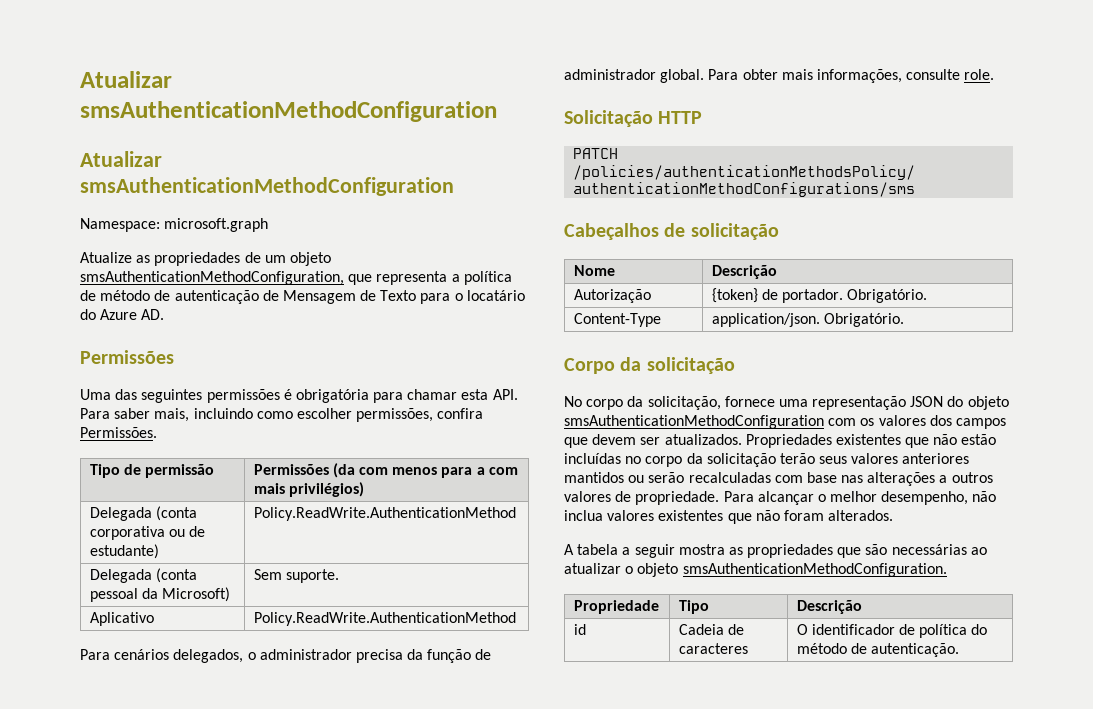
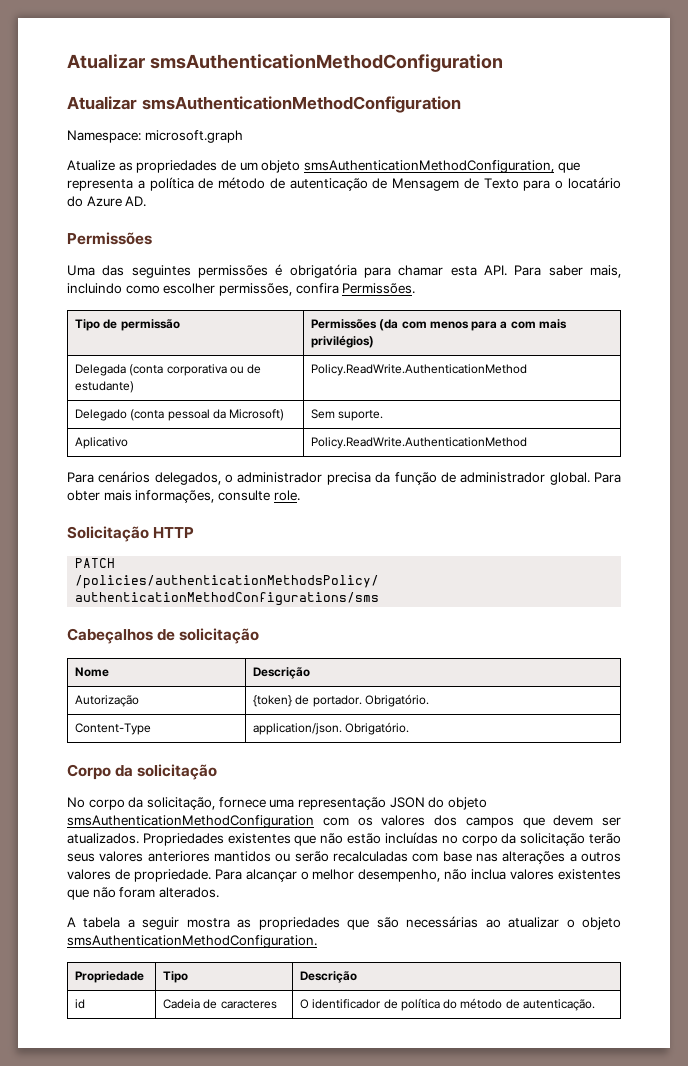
[89,569,152,583] Delegada -> [75,409,128,421] Delegado

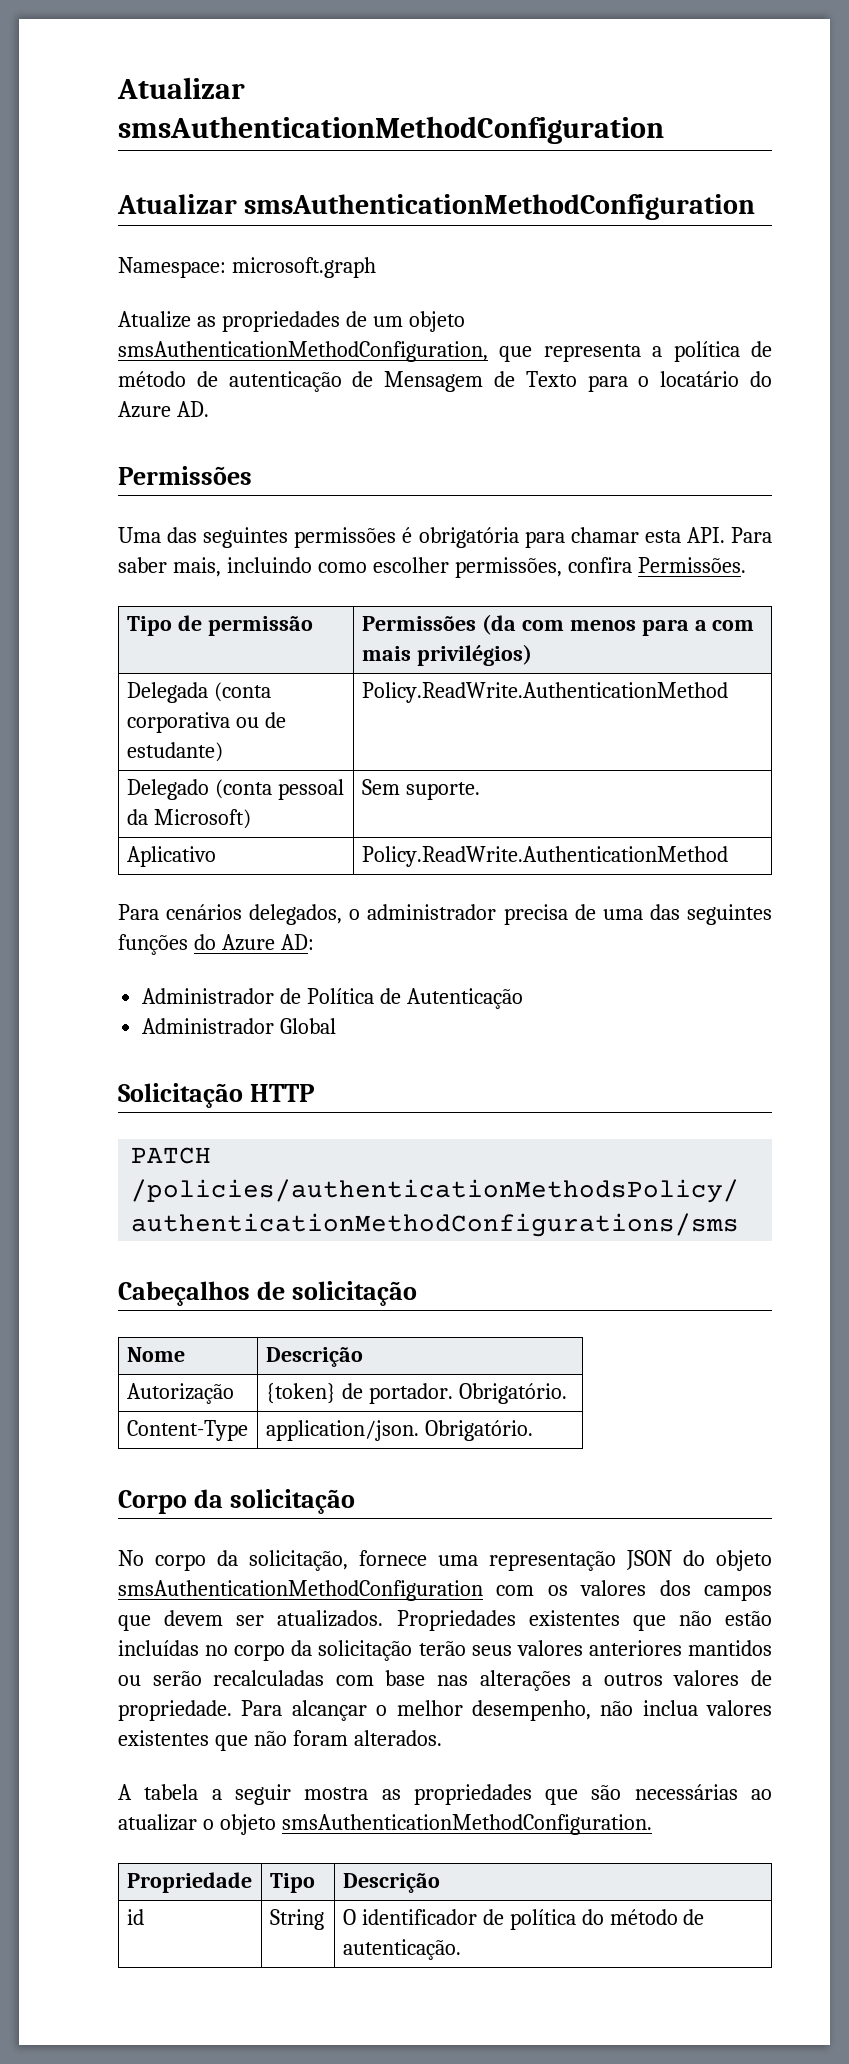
[375,472,622,485] [67,490,300,503] da função de administrador global. Para obter mais informações, consulte role. -> [574,904,772,925] [118,934,314,955] [142,988,523,1009] [142,1018,337,1034] de uma das seguintes funções do Azure AD: // Administrador de Política de Autenticação // Administrador Global
[163,999,277,1009] Cadeia de caracteres -> [269,1909,324,1930] String

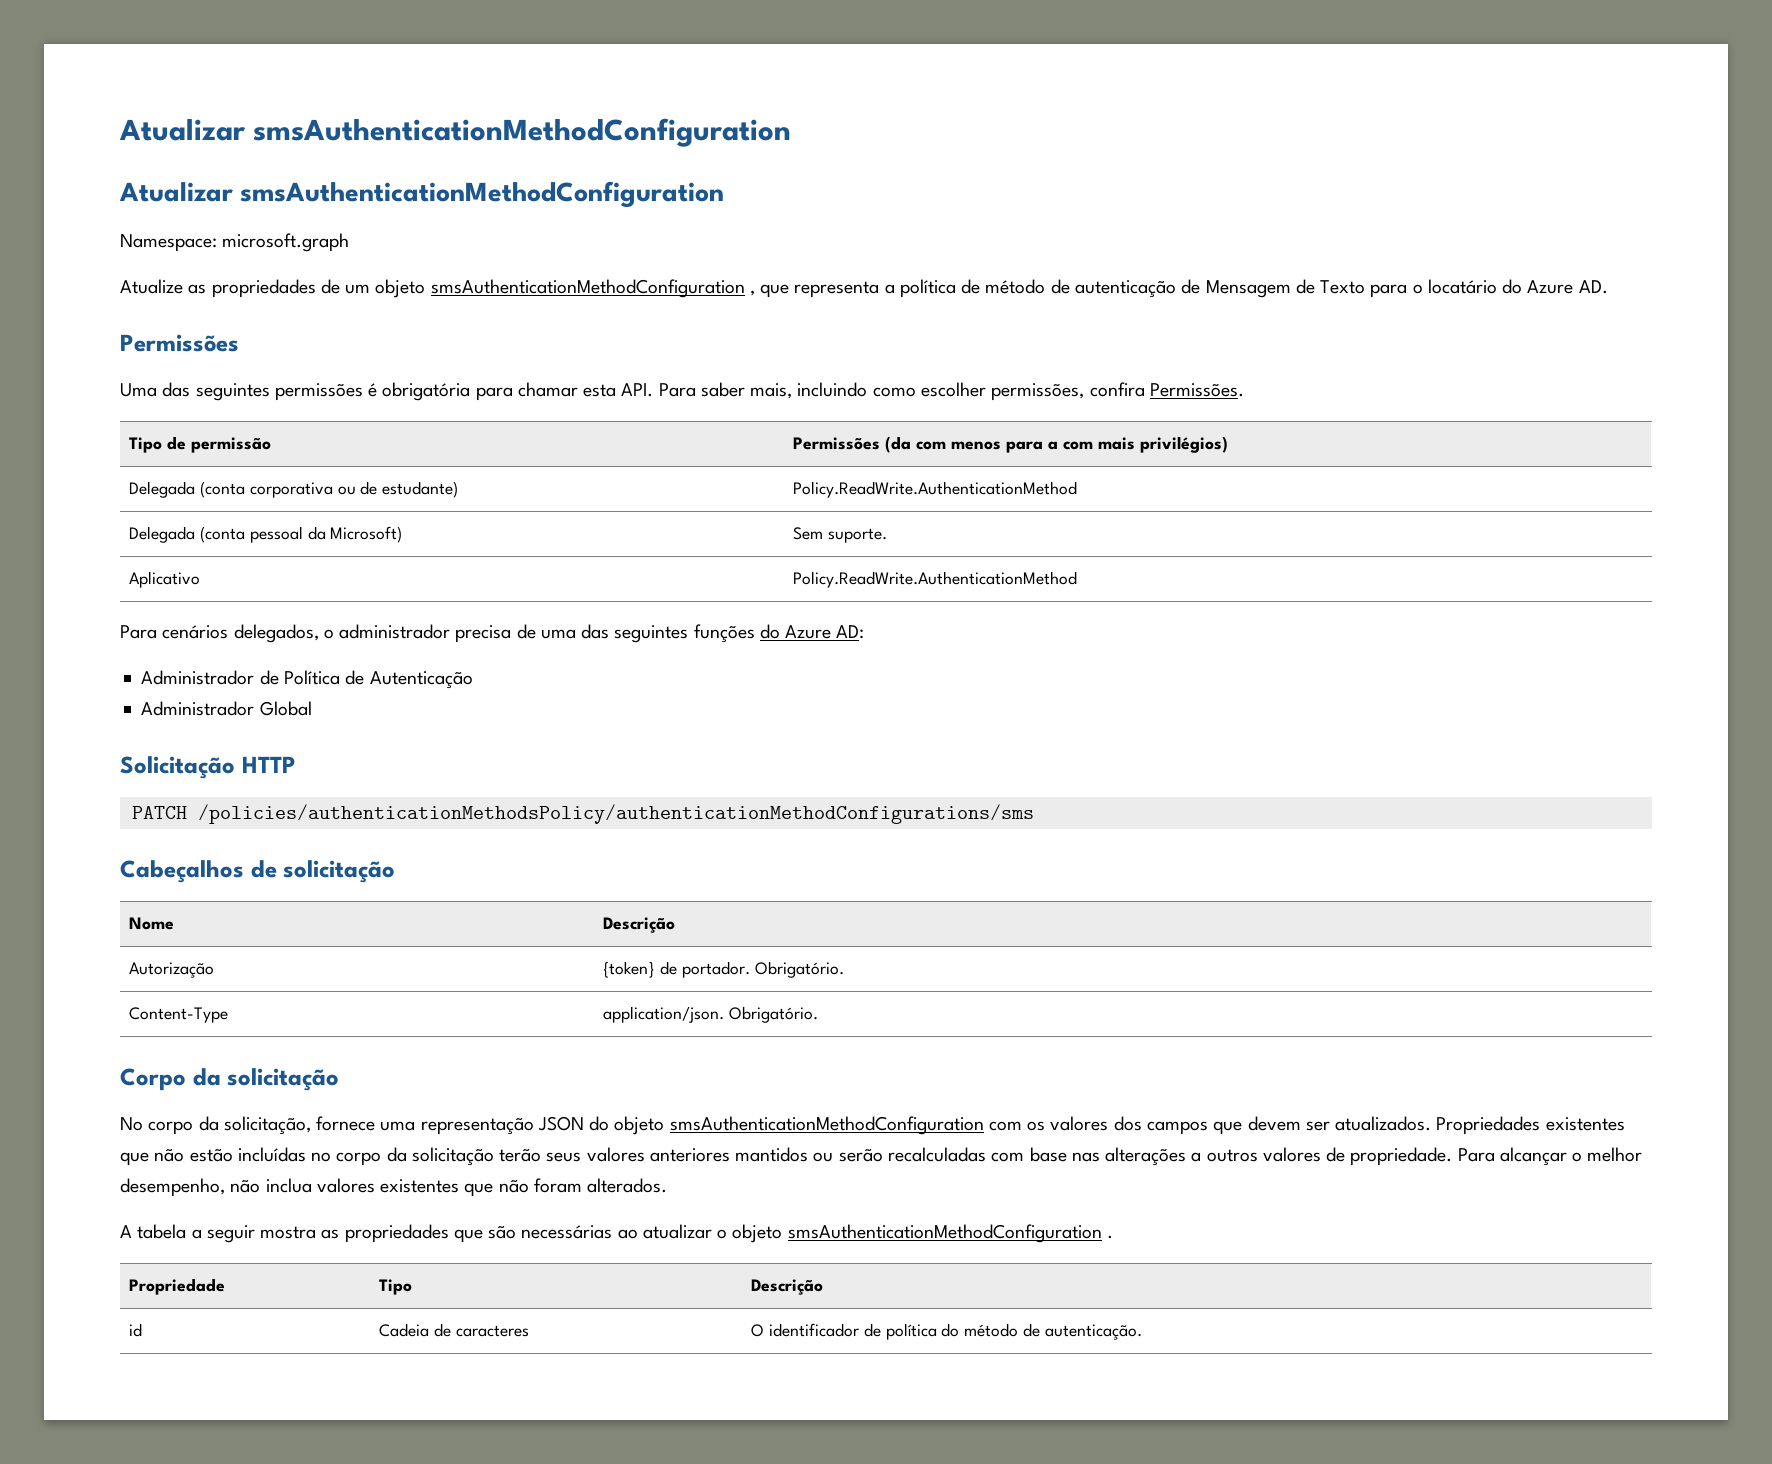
[118,341,488,362] smsAuthenticationMethodConfiguration, -> [430,279,755,298] smsAuthenticationMethodConfiguration ,
[126,779,209,800] Delegado -> [129,526,196,543] Delegada
[281,1814,652,1835] smsAuthenticationMethodConfiguration. -> [787,1224,1113,1243] smsAuthenticationMethodConfiguration .
[269,1909,324,1930] String -> [379,1323,529,1337] Cadeia de caracteres

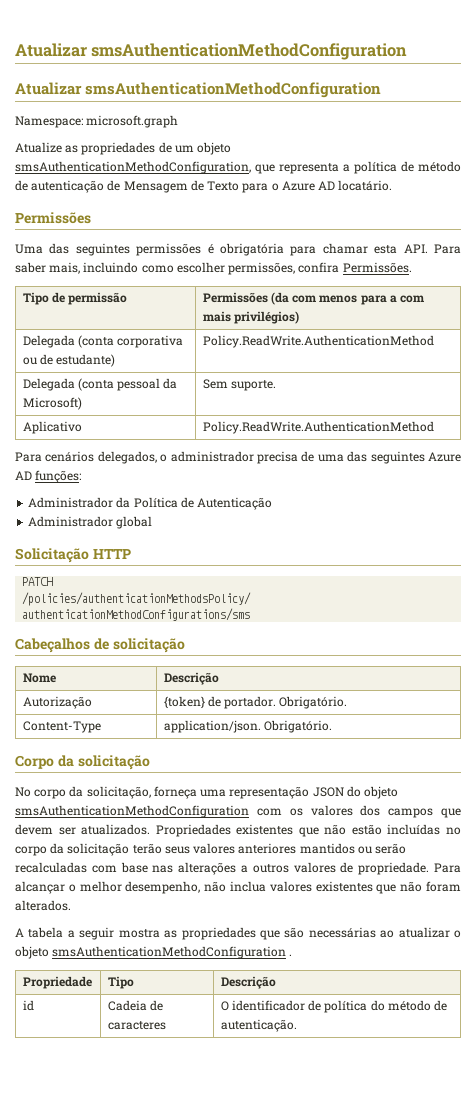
[430,279,755,298] smsAuthenticationMethodConfiguration , -> [15,161,251,174] smsAuthenticationMethodConfiguration,
[1427,279,1608,294] locatário do Azure AD. -> [281,180,393,191] Azure AD locatário.
[693,624,865,643] [141,670,279,685] funções do Azure AD: // Administrador de -> [427,452,461,462] [15,470,82,483] [28,497,131,508] Azure AD funções: // Administrador da
[259,701,312,716] Global -> [116,516,153,529] global
[316,1116,376,1131] fornece -> [153,786,197,799] forneça

